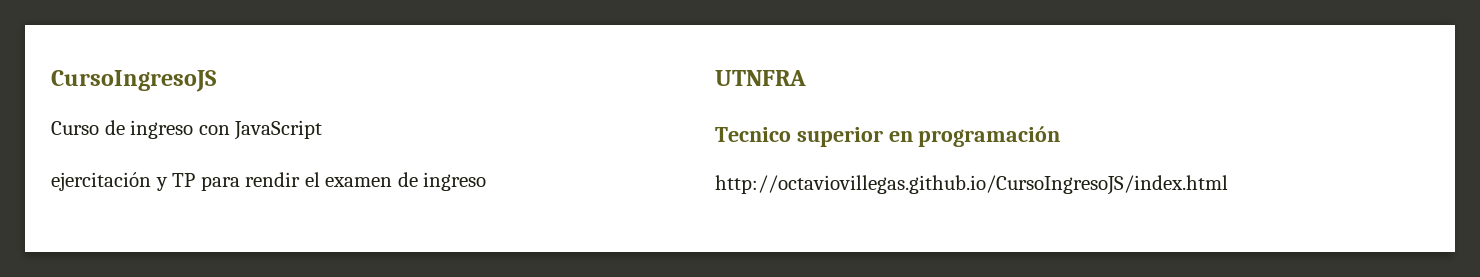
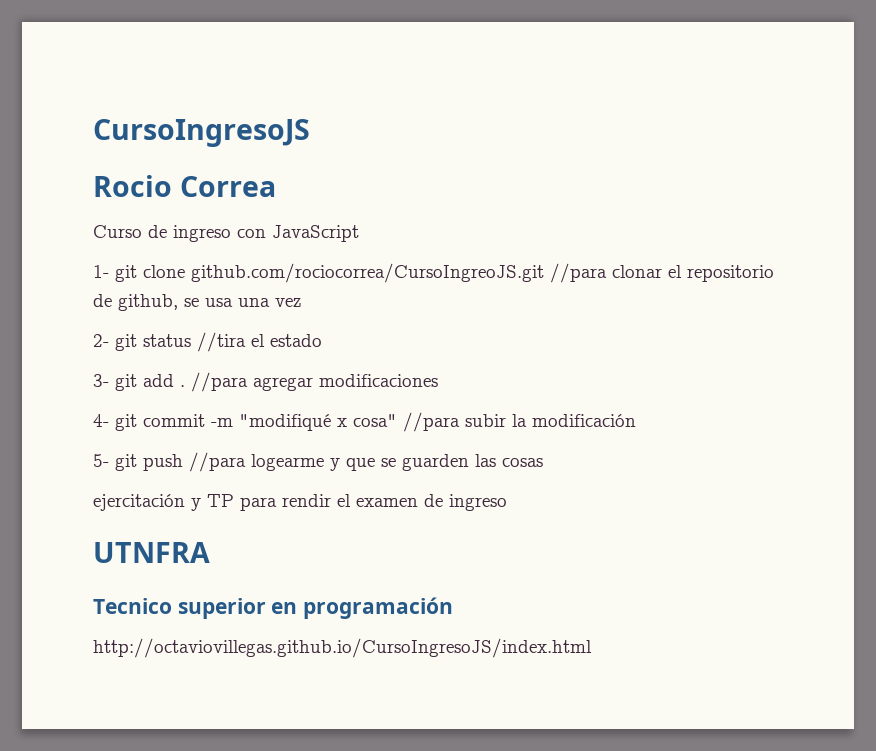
(216, 81) none -> [93,175,276,197] // Rocio Correa
(323, 130) none -> [93,263,774,283] [93,294,301,311] [93,332,322,352] [93,372,438,392] [93,412,636,432] [93,452,543,472] // 1- git clone github.com/rociocorrea/CursoIngreoJS.git //para clonar el repositorio de github, se usa una vez // 2- git status //tira el estado // 3- git add . //para agregar modificaciones // 4- git commit -m "modifiqué x cosa" //para subir la modificación // 5- git push //para logearme y que se guarden las cosas

